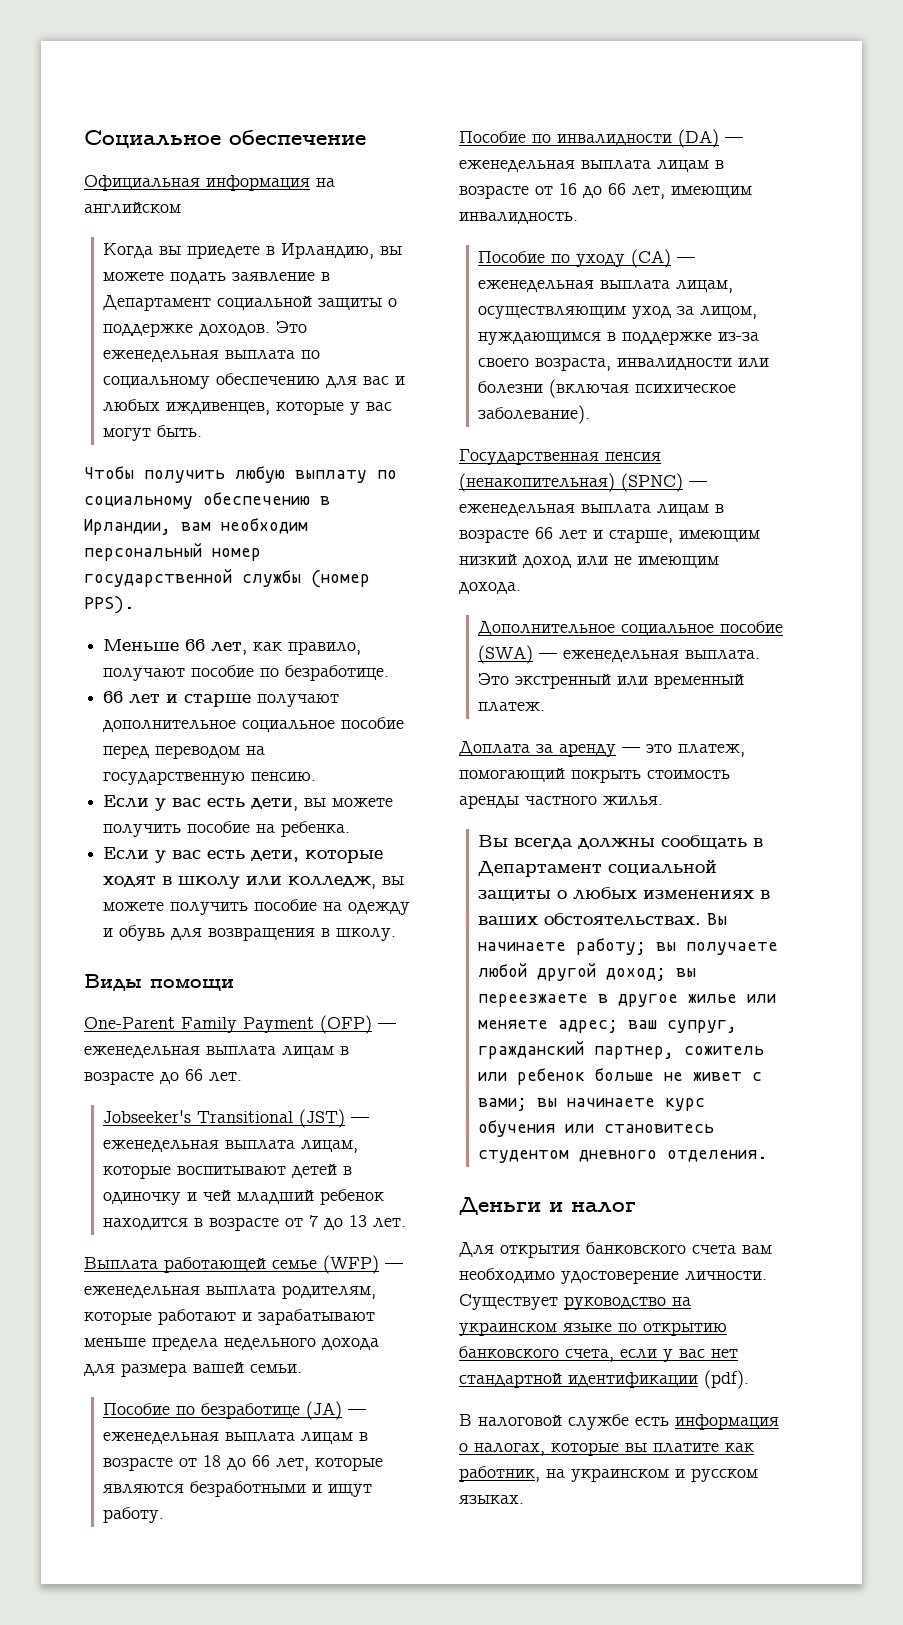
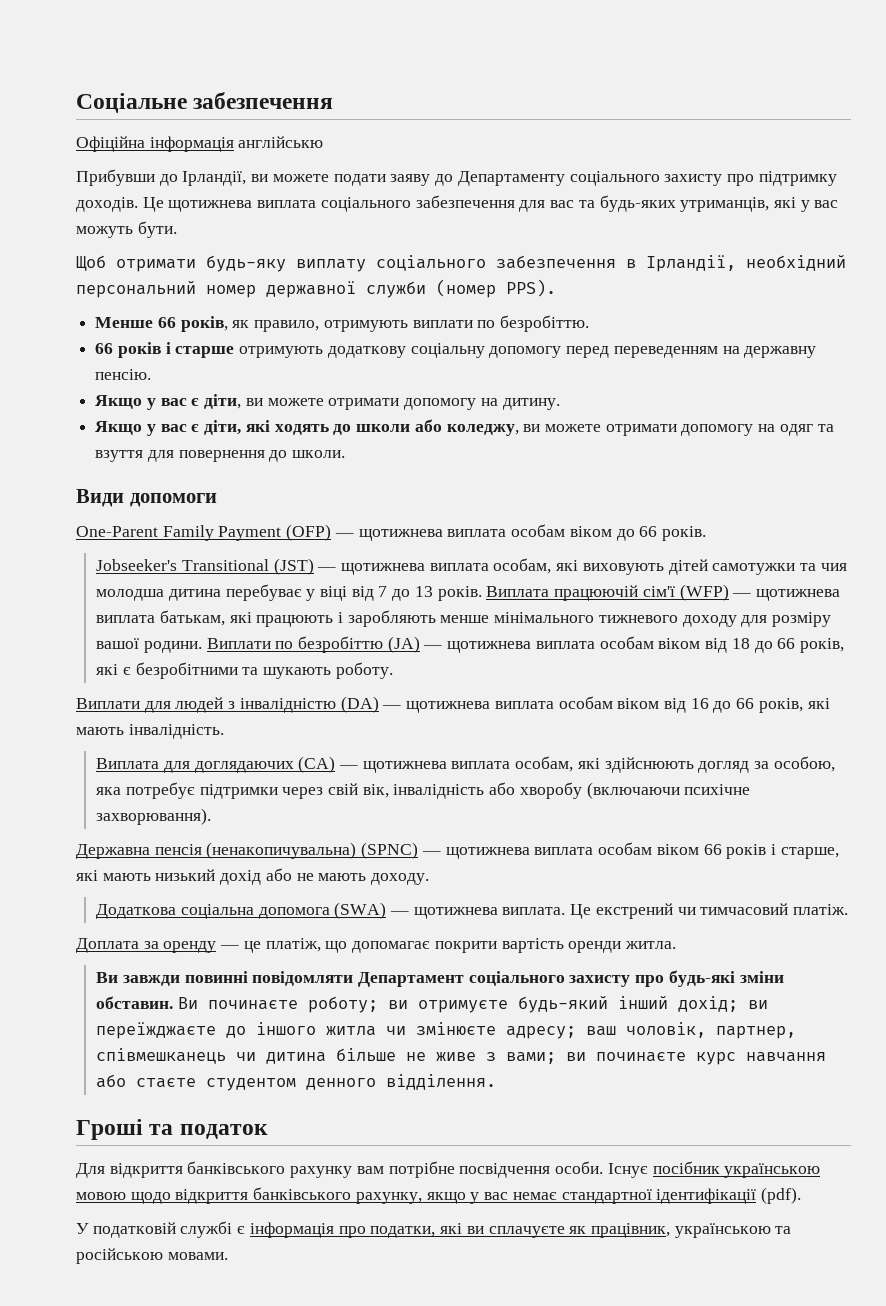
[84,130,366,148] [84,175,335,191] [84,202,181,214] [103,243,403,259] [103,272,331,284] [103,295,398,311] [103,321,308,337] [103,350,321,362] [103,373,406,389] [103,399,393,415] [103,425,203,441] [84,466,397,483] [84,492,330,509] [84,518,308,535] [84,543,261,561] [84,569,370,588] [84,596,134,614] [103,639,362,655] [103,665,390,681] [103,691,340,707] [103,717,405,732] [103,745,266,759] [103,771,317,785] [103,795,394,811] [103,821,351,837] [103,847,384,863] [103,876,405,889] [103,899,411,915] [103,925,397,941] [84,974,234,991] Социальное обеспечение // Официальная информация на английском // Когда вы приедете в Ирландию, вы можете подать заявление в Департамент социальной защиты о поддержке доходов. Это еженедельная выплата по социальному обеспечению для вас и любых иждивенцев, которые у вас могут быть. // Чтобы получить любую выплату по социальному обеспечению в Ирландии, вам необходим персональный номер государственной службы (номер PPS). // Меньше 66 лет, как правило, получают пособие по безработице. // 66 лет и старше получают дополнительное социальное пособие перед переводом на государственную пенсию. // Если у вас есть дети, вы можете получить пособие на ребенка. // Если у вас есть дети, которые ходят в школу или колледж, вы можете получить пособие на одежду и обувь для возвращения в школу. // Виды помощи -> [76,92,334,113] [76,136,324,152] [76,169,837,186] [76,195,839,212] [76,221,177,238] [76,255,846,272] [76,279,556,298] [95,315,590,332] [95,342,817,358] [95,369,152,380] [95,394,560,410] [95,419,834,436] [95,450,346,462] [76,489,217,507] Соціальне забезпечення // Офіційна інформація англійськю // Прибувши до Ірландії, ви можете подати заяву до Департаменту соціального захисту про підтримку доходів. Це щотижнева виплата соціального забезпечення для вас та будь-яких утриманців, які у вас можуть бути. // Щоб отримати будь-яку виплату соціального забезпечення в Ірландії, необхідний персональний номер державної служби (номер PPS). // Менше 66 років, як правило, отримують виплати по безробіттю. // 66 років і старше отримують додаткову соціальну допомогу перед переведенням на державну пенсію. // Якщо у вас є діти, ви можете отримати допомогу на дитину. // Якщо у вас є діти, які ходять до школи або коледжу, ви можете отримати допомогу на одяг та взуття для повернення до школи. // Види допомоги
[84,1046,349,1058] [84,1069,242,1085] еженедельная выплата лицам в возрасте до 66 лет. -> [358,524,706,541] щотижнева виплата особам віком до 66 років.
[103,1140,359,1153] [103,1164,353,1179] [103,1189,385,1205] [103,1215,407,1231] [84,1255,403,1274] [84,1285,376,1299] [84,1309,375,1325] [84,1337,379,1351] [84,1362,302,1377] [103,1401,367,1420] [103,1432,369,1444] [103,1455,384,1471] [103,1481,373,1497] [103,1507,165,1523] [459,129,743,148] [459,160,724,172] [459,183,752,199] [459,212,578,224] [478,249,696,268] [478,280,734,293] [478,306,758,319] [478,331,760,345] [478,357,770,371] [478,379,737,398] [478,405,591,424] [459,449,661,465] [459,473,707,492] [459,504,724,516] [459,527,760,543] [459,554,719,568] [459,582,521,594] [478,621,784,636] [478,645,761,664] [478,673,745,689] [478,702,546,712] [459,741,745,757] [459,768,730,783] [459,795,663,809] [478,835,764,849] [478,860,718,877] [478,887,771,901] [478,913,728,926] [478,938,779,955] [478,963,697,981] [478,994,777,1007] [478,1020,738,1033] [478,1041,765,1059] [478,1068,763,1085] [478,1098,706,1111] [478,1120,715,1137] [478,1150,768,1163] [459,1197,636,1215] [459,1242,772,1258] [459,1268,767,1284] [459,1294,691,1310] [459,1322,727,1336] [459,1346,738,1362] [459,1370,749,1389] [459,1414,779,1430] [459,1442,754,1456] [459,1466,758,1482] [459,1495,524,1504] еженедельная выплата лицам, которые воспитывают детей в одиночку и чей младший ребенок находится в возрасте от 7 до 13 лет. // Выплата работающей семье (WFP) — еженедельная выплата родителям, которые работают и зарабатывают меньше предела недельного дохода для размера вашей семьи. // Пособие по безработице (JA) — еженедельная выплата лицам в возрасте от 18 до 66 лет, которые являются безработными и ищут работу. // Пособие по инвалидности (DA) — еженедельная выплата лицам в возрасте от 16 до 66 лет, имеющим инвалидность. // Пособие по уходу (CA) — еженедельная выплата лицам, осуществляющим уход за лицом, нуждающимся в поддержке из-за своего возраста, инвалидности или болезни (включая психическое заболевание). // Государственная пенсия (ненакопительная) (SPNC) — еженедельная выплата лицам в возрасте 66 лет и старше, имеющим низкий доход или не имеющим дохода. // Дополнительное социальное пособие (SWA) — еженедельная выплата. Это экстренный или временный платеж. // Доплата за аренду — это платеж, помогающий покрыть стоимость аренды частного жилья. // Вы всегда должны сообщать в Департамент социальной защиты о любых изменениях в ваших обстоятельствах. Вы начинаете работу; вы получаете любой другой доход; вы переезжаете в другое жилье или меняете адрес; ваш супруг, гражданский партнер, сожитель или ребенок больше не живет с вами; вы начинаете курс обучения или становитесь студентом дневного отделения. // Деньги и налог // Для открытия банковского счета вам необходимо удостоверение личности. Существует руководство на украинском языке по открытию банковского счета, если у вас нет стандартной идентификации (pdf). // В налоговой службе есть информация о налогах, которые вы платите как работник, на украинском и русском языках. -> [341,558,847,575] [96,584,840,601] [96,610,832,627] [96,636,844,653] [96,662,393,679] [76,696,830,713] [76,724,224,739] [96,756,835,773] [96,782,751,799] [96,808,212,825] [76,842,839,859] [76,868,430,885] [96,902,849,919] [76,938,676,953] [96,970,784,987] [96,996,768,1013] [96,1022,797,1039] [96,1048,827,1065] [96,1074,497,1091] [76,1119,268,1140] [76,1161,821,1178] [76,1187,801,1204] [76,1221,792,1238] [76,1248,228,1264] щотижнева виплата особам, які виховують дітей самотужки та чия молодша дитина перебуває у віці від 7 до 13 років. Виплата працюючій сім'ї (WFP) — щотижнева виплата батькам, які працюють і заробляють менше мінімального тижневого доходу для розміру вашої родини. Виплати по безробіттю (JA) — щотижнева виплата особам віком від 18 до 66 років, які є безробітними та шукають роботу. // Виплати для людей з інвалідністю (DA) — щотижнева виплата особам віком від 16 до 66 років, які мають інвалідність. // Виплата для доглядаючих (CA) — щотижнева виплата особам, які здійснюють догляд за особою, яка потребує підтримки через свій вік, інвалідність або хворобу (включаючи психічне захворювання). // Державна пенсія (ненакопичувальна) (SPNC) — щотижнева виплата особам віком 66 років і старше, які мають низький дохід або не мають доходу. // Додаткова соціальна допомога (SWA) — щотижнева виплата. Це екстрений чи тимчасовий платіж. // Доплата за оренду — це платіж, що допомагає покрити вартість оренди житла. // Ви завжди повинні повідомляти Департамент соціального захисту про будь-які зміни обставин. Ви починаєте роботу; ви отримуєте будь-який інший дохід; ви переїжджаєте до іншого житла чи змінюєте адресу; ваш чоловік, партнер, співмешканець чи дитина більше не живе з вами; ви починаєте курс навчання або стаєте студентом денного відділення. // Гроші та податок // Для відкриття банківського рахунку вам потрібне посвідчення особи. Існує посібник українською мовою щодо відкриття банківського рахунку, якщо у вас немає стандартної ідентифікації (pdf). // У податковій службі є інформація про податки, які ви сплачуєте як працівник, українською та російською мовами.

